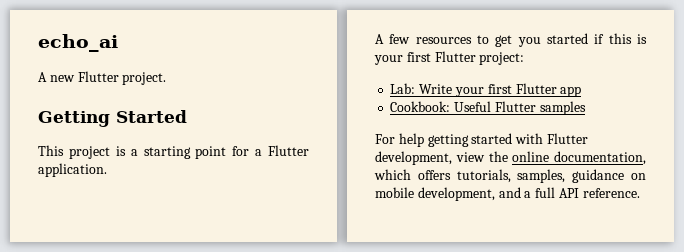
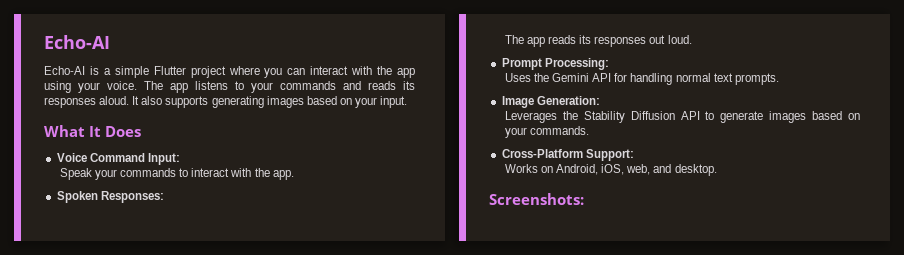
[38,34,118,52] [38,71,167,85] [38,110,187,127] [38,145,309,159] [38,163,107,177] [375,33,647,47] [374,51,525,65] [390,83,582,97] [390,101,586,115] [375,133,588,147] [375,151,646,165] [374,169,646,183] [375,187,640,201] echo_ai // A new Flutter project. // Getting Started // This project is a starting point for a Flutter application. // A few resources to get you started if this is your first Flutter project: // Lab: Write your first Flutter app // Cookbook: Useful Flutter samples // For help getting started with Flutter development, view the online documentation, which offers tutorials, samples, guidance on mobile development, and a full API reference. -> [44,35,110,49] [44,66,415,78] [44,81,415,93] [44,96,408,108] [44,125,142,137] [56,153,180,165] [59,168,294,180] [56,191,164,203] [504,35,692,47] [501,58,609,70] [504,73,779,85] [501,96,600,108] [504,111,860,123] [504,126,590,138] [501,149,634,161] [504,164,717,176] [489,193,584,205] Echo-AI // Echo-AI is a simple Flutter project where you can interact with the app using your voice. The app listens to your commands and reads its responses aloud. It also supports generating images based on your input. // What It Does // Voice Command Input: // Speak your commands to interact with the app. // Spoken Responses: // The app reads its responses out loud. // Prompt Processing: // Uses the Gemini API for handling normal text prompts. // Image Generation: // Leverages the Stability Diffusion API to generate images based on your commands. // Cross-Platform Support: // Works on Android, iOS, web, and desktop. // Screenshots:

